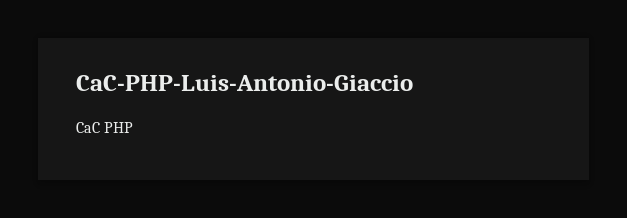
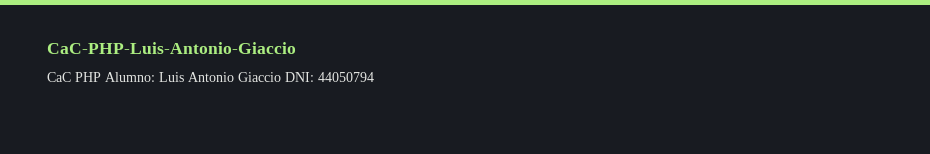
(134, 127) none -> [105,72,374,82] Alumno: Luis Antonio Giaccio DNI: 44050794

